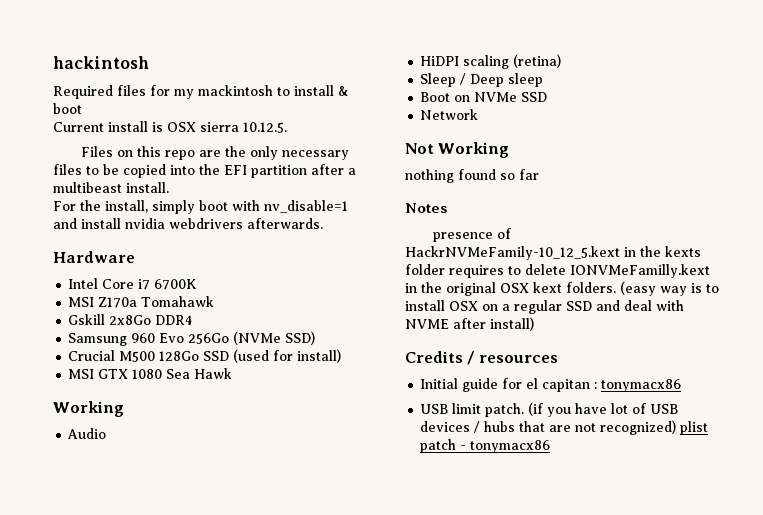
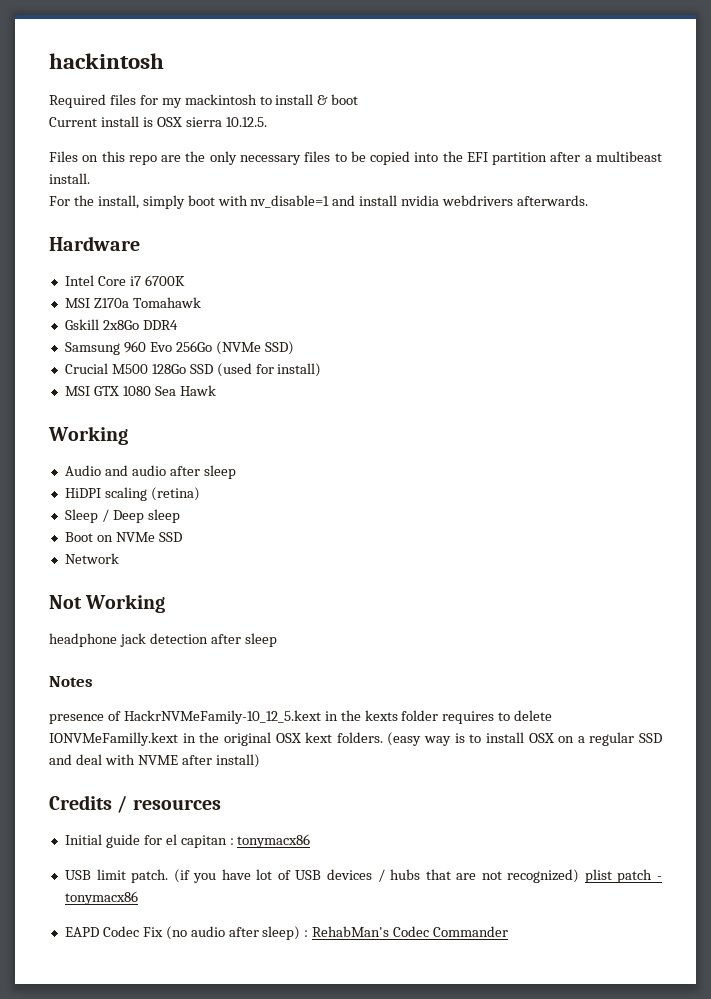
(107, 433) none -> [104,465,236,479] and audio after sleep
[405,169,539,183] nothing found so far -> [49,633,277,647] headphone jack detection after sleep
(551, 446) none -> [64,926,509,940] // EAPD Codec Fix (no audio after sleep) : RehabMan's Codec Commander

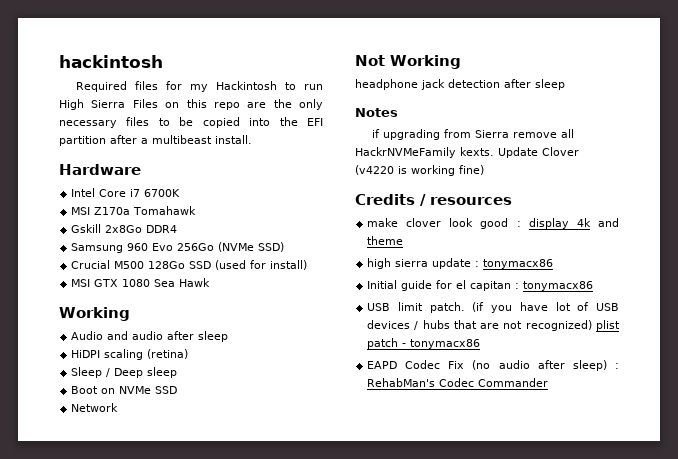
[184,94,359,105] [49,116,267,127] mackintosh to install & boot // Current install is OSX sierra 10.12.5. // -> [215,81,323,90] [59,99,126,110] Hackintosh to run High Sierra
[49,195,589,209] // For the install, simply boot with nv_disable=1 and install nvidia webdrivers afterwards. -> (252, 139) none
[49,710,553,724] [49,732,662,746] [49,754,260,768] [49,795,221,813] presence of HackrNVMeFamily-10_12_5.kext in the kexts folder requires to delete IONVMeFamilly.kext in the original OSX kext folders. (easy way is to install OSX on a regular SSD and deal with NVME after install) // Credits / resources -> [371,129,574,140] [355,147,579,158] [355,165,484,176] [355,194,512,206] [367,218,619,229] [367,236,404,245] [367,258,554,269] if upgrading from Sierra remove all HackrNVMeFamily kexts. Update Clover (v4220 is working fine) // Credits / resources // make clover look good : display 4k and theme // high sierra update : tonymacx86

